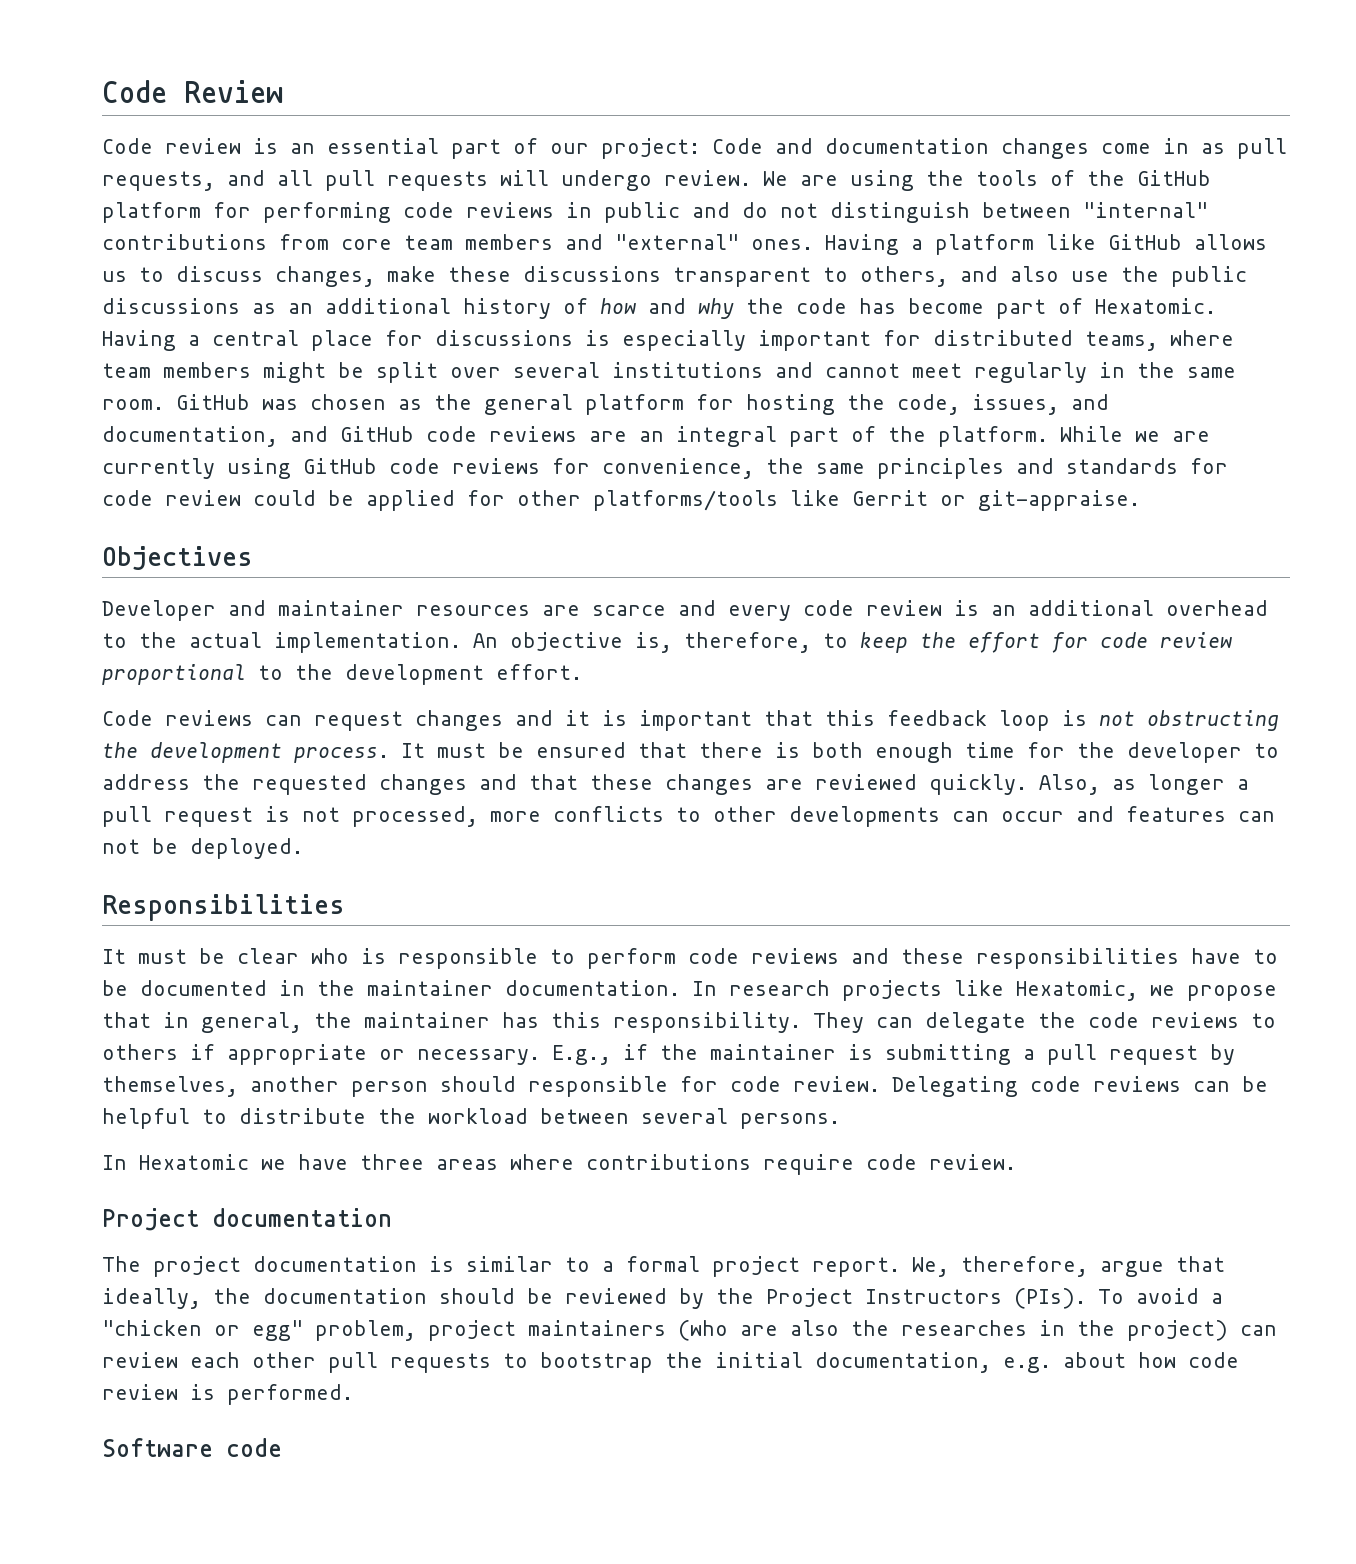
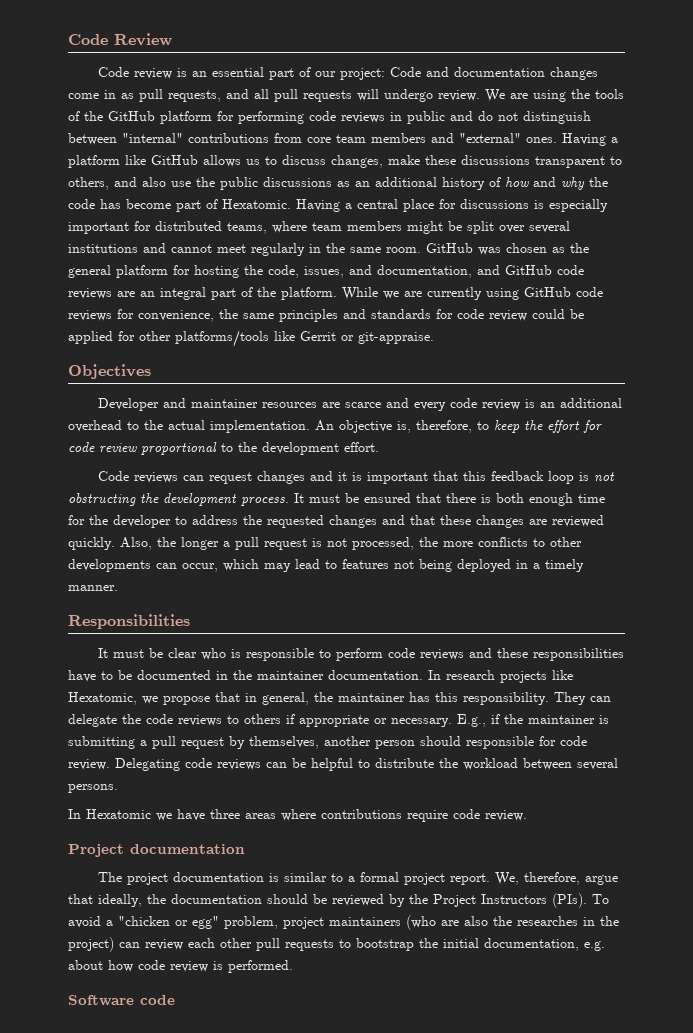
[1112,779,1136,790] as -> [157,537,176,547] the
(478, 816) none -> [419,537,438,547] the
[1001,806,1275,822] [102,838,303,859] occur and features can not be deployed. -> [182,559,584,572] [68,585,118,591] occur, which may lead to features not being deployed in a timely manner.

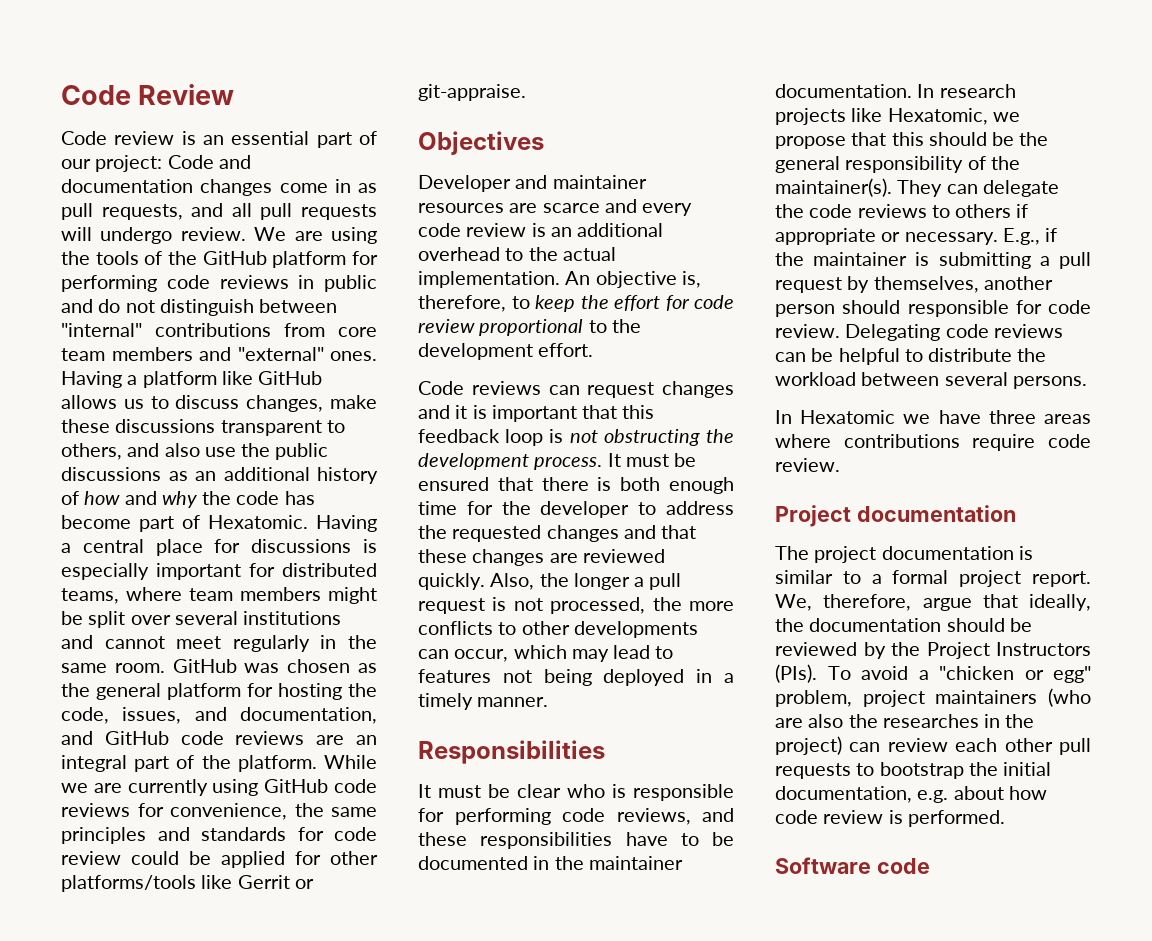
[319,648,465,661] to perform code reviews -> [418,808,691,825] for performing code reviews,
[245,692,549,705] in general, the maintainer has this responsibility. -> [891,132,1049,146] [775,156,1020,173] [775,178,892,197] this should be the general responsibility of the maintainer(s).

